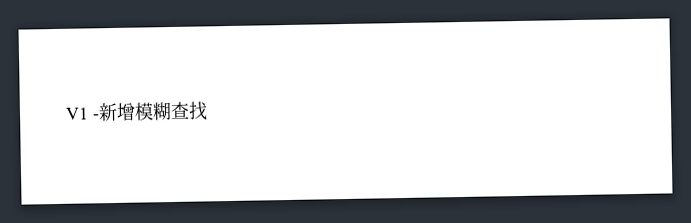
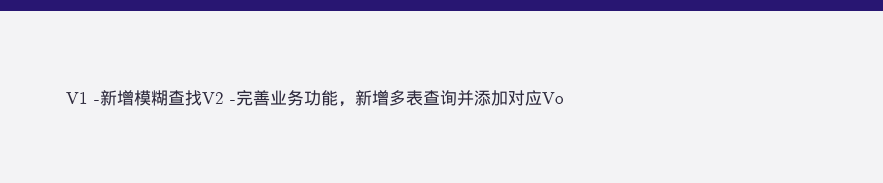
(208, 111) none -> [202,90,564,107] V2 -完善业务功能，新增多表查询并添加对应Vo

